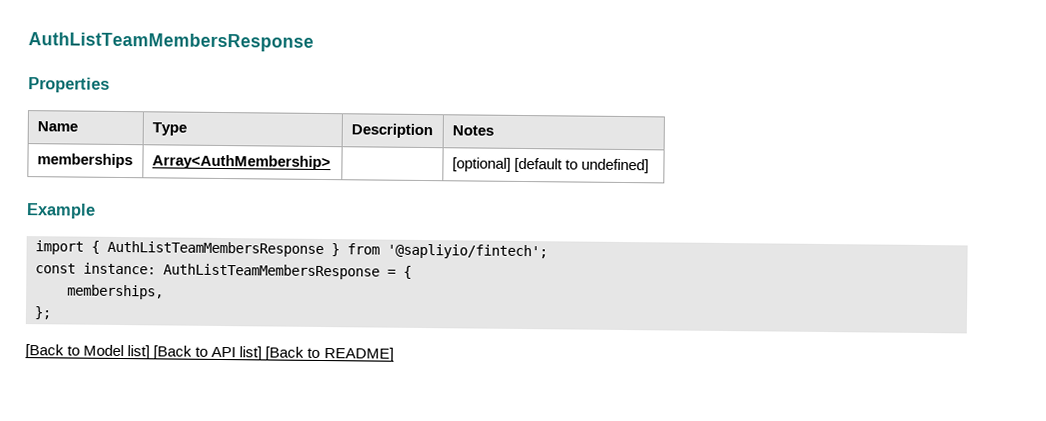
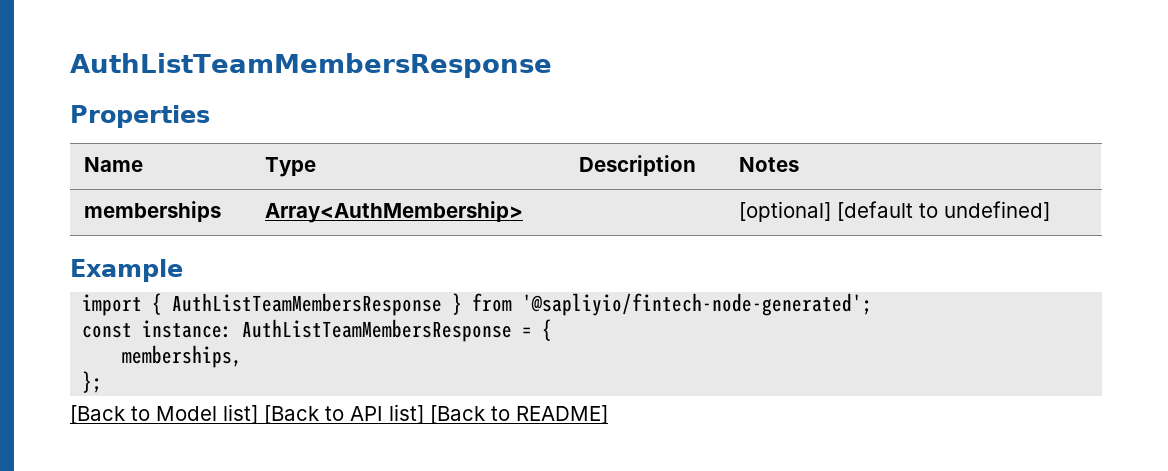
[387,243,548,260] '@sapliyio/fintech'; -> [522,293,873,316] '@sapliyio/fintech-node-generated';

